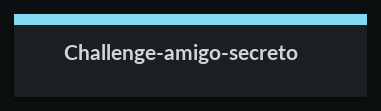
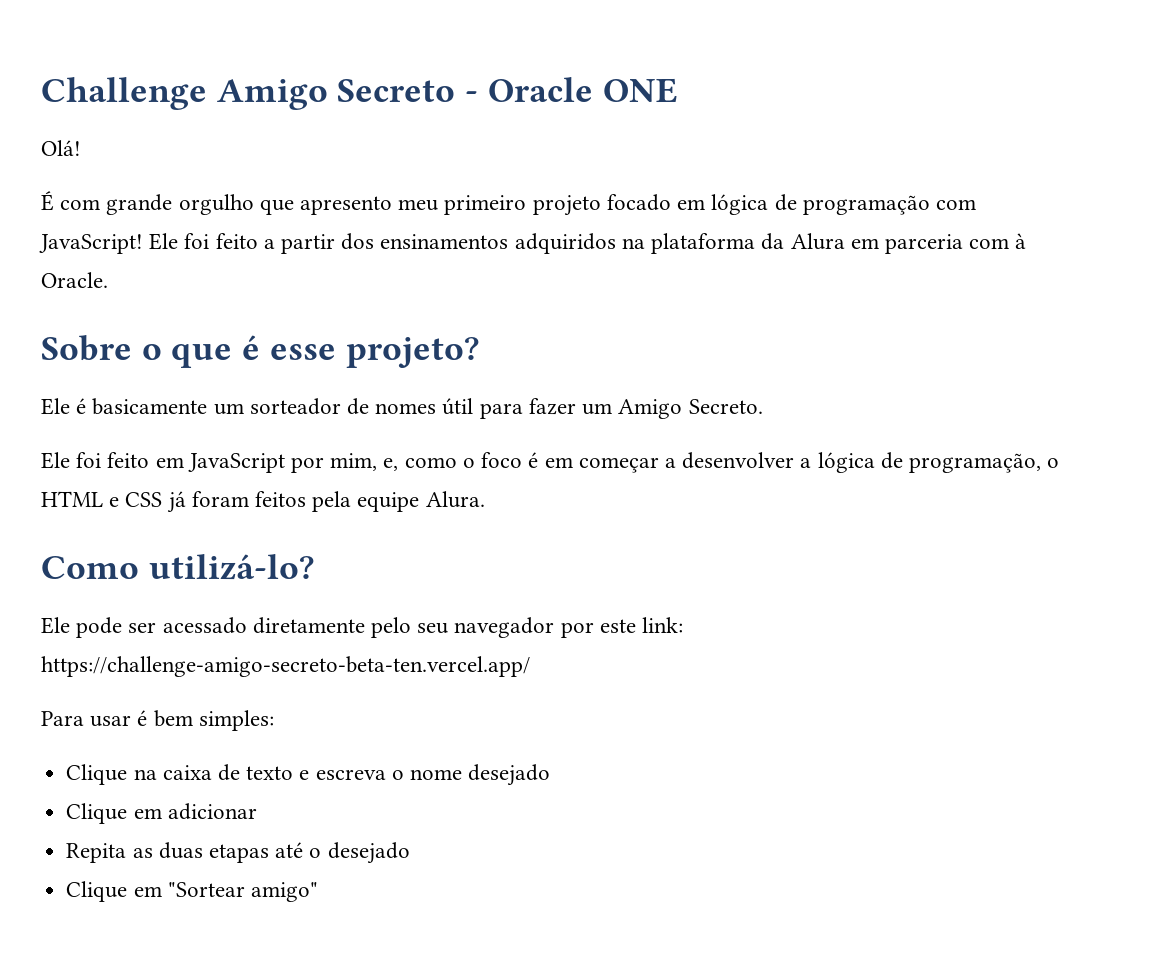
[64,44,298,64] Challenge-amigo-secreto -> [41,77,678,110] [41,140,81,156] [41,191,976,216] [39,233,1027,254] [41,272,108,288] [41,335,479,368] [41,398,763,419] [41,452,1060,473] [41,491,485,513] [41,554,314,580] [41,617,684,638] [41,656,530,677] [41,710,274,731] [66,764,551,786] [66,803,257,824] [66,842,410,864] [66,881,318,902] Challenge Amigo Secreto - Oracle ONE // Olá! // É com grande orgulho que apresento meu primeiro projeto focado em lógica de programação com JavaScript! Ele foi feito a partir dos ensinamentos adquiridos na plataforma da Alura em parceria com à Oracle. // Sobre o que é esse projeto? // Ele é basicamente um sorteador de nomes útil para fazer um Amigo Secreto. // Ele foi feito em JavaScript por mim, e, como o foco é em começar a desenvolver a lógica de programação, o HTML e CSS já foram feitos pela equipe Alura. // Como utilizá-lo? // Ele pode ser acessado diretamente pelo seu navegador por este link: https://challenge-amigo-secreto-beta-ten.vercel.app/ // Para usar é bem simples: // Clique na caixa de texto e escreva o nome desejado // Clique em adicionar // Repita as duas etapas até o desejado // Clique em "Sortear amigo"

